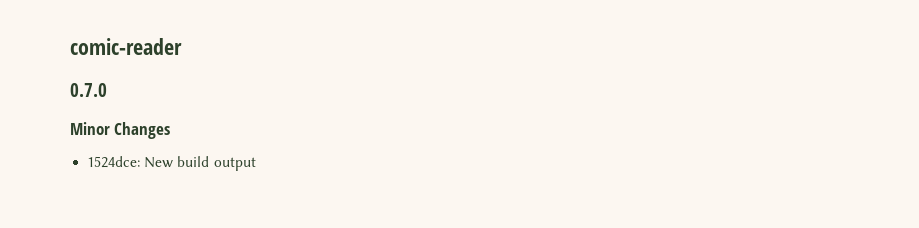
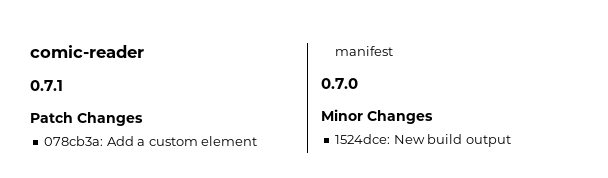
(182, 46) none -> [30,80,63,91] [30,112,143,126] [44,136,258,146] [335,46,394,56] // 0.7.1 // Patch Changes // 078cb3a: Add a custom element manifest

